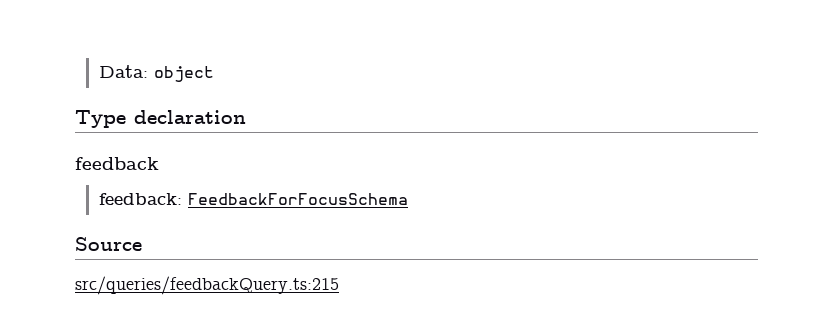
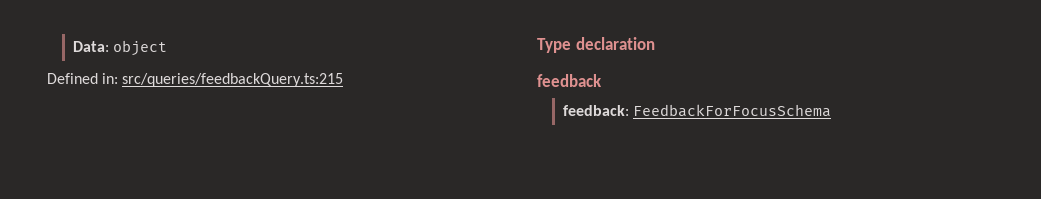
(214, 74) none -> [47,73,344,87] // Defined in: src/queries/feedbackQuery.ts:215
[75,237,142,251] [75,276,339,295] // Source // src/queries/feedbackQuery.ts:215 -> (832, 110) none

